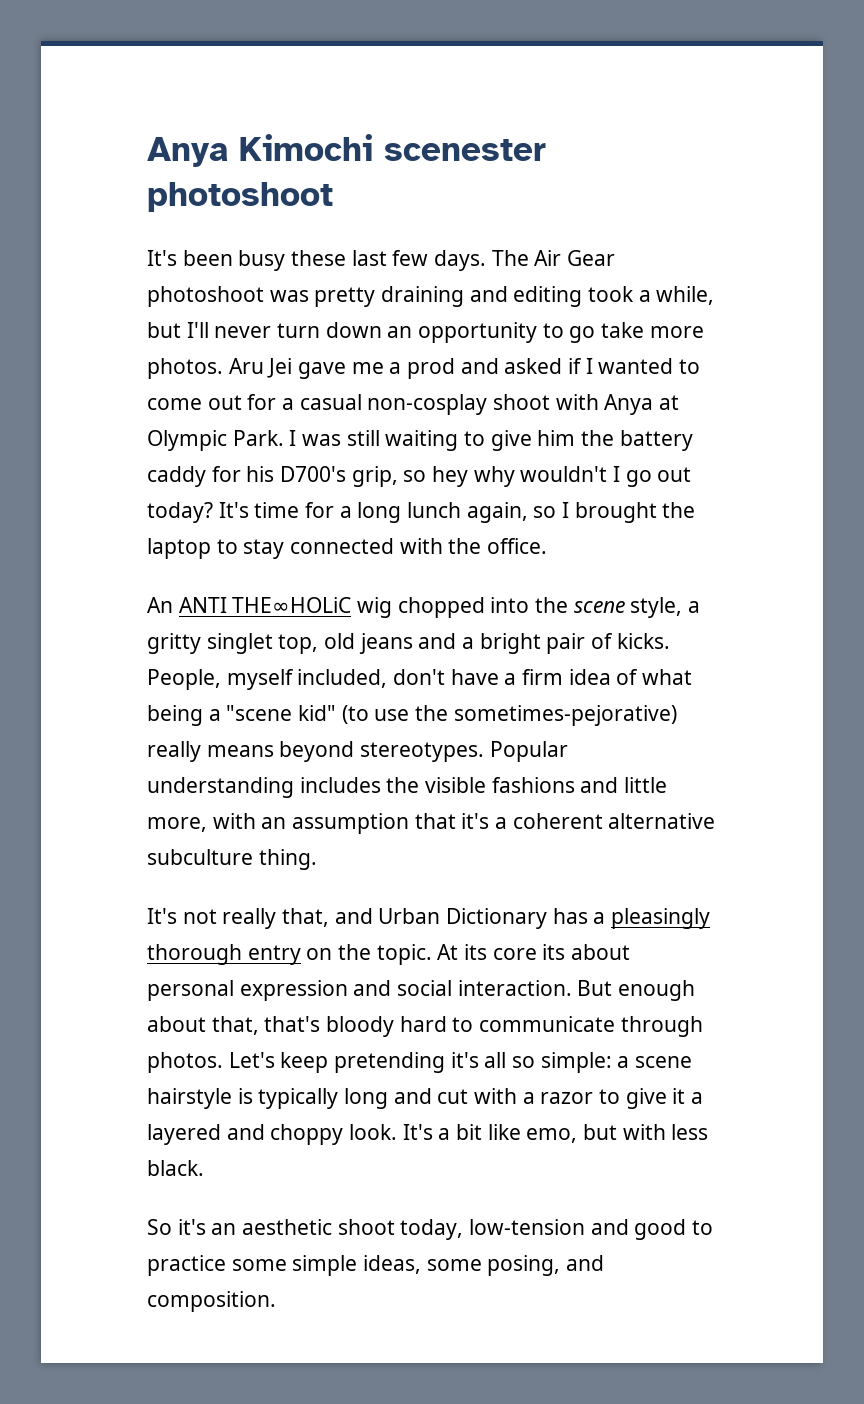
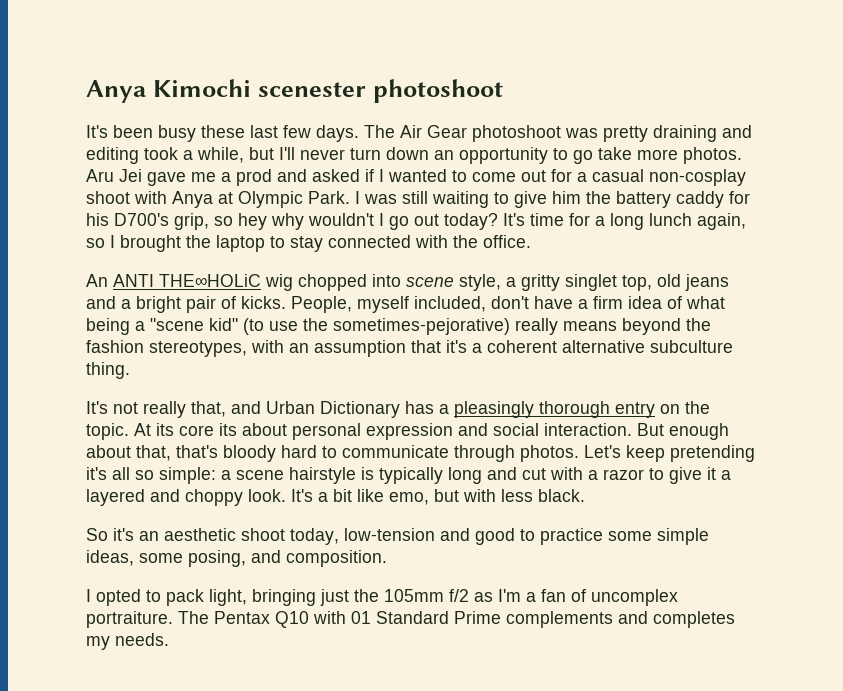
[535,597,569,613] the -> (401, 280) none
[360,741,568,762] [147,777,668,798] [147,817,207,832] stereotypes. Popular understanding includes the visible fashions and little more, -> [686,318,711,331] [86,340,247,357] the fashion stereotypes,
(276, 1301) none -> [86,589,678,606] [86,611,735,628] [86,633,169,650] // I opted to pack light, bringing just the 105mm f/2 as I'm a fan of uncomplex portraiture. The Pentax Q10 with 01 Standard Prime complements and completes my needs.

